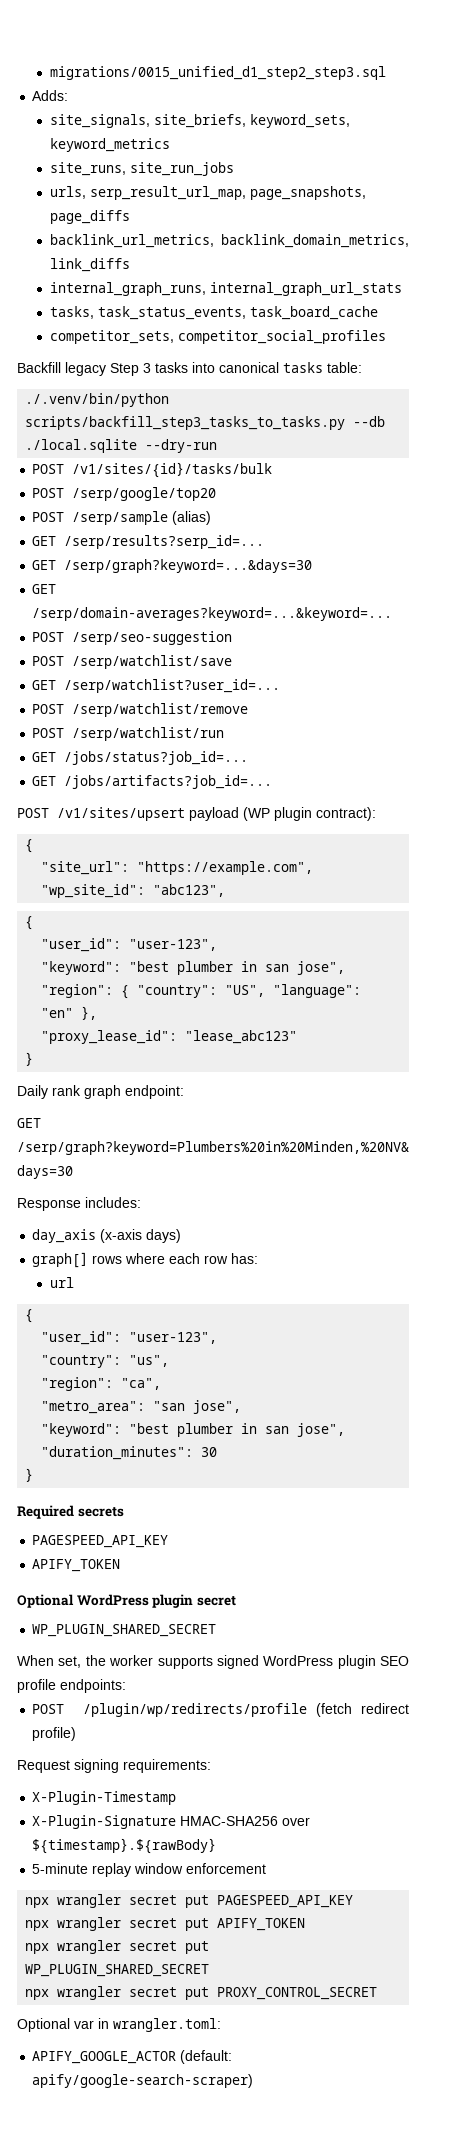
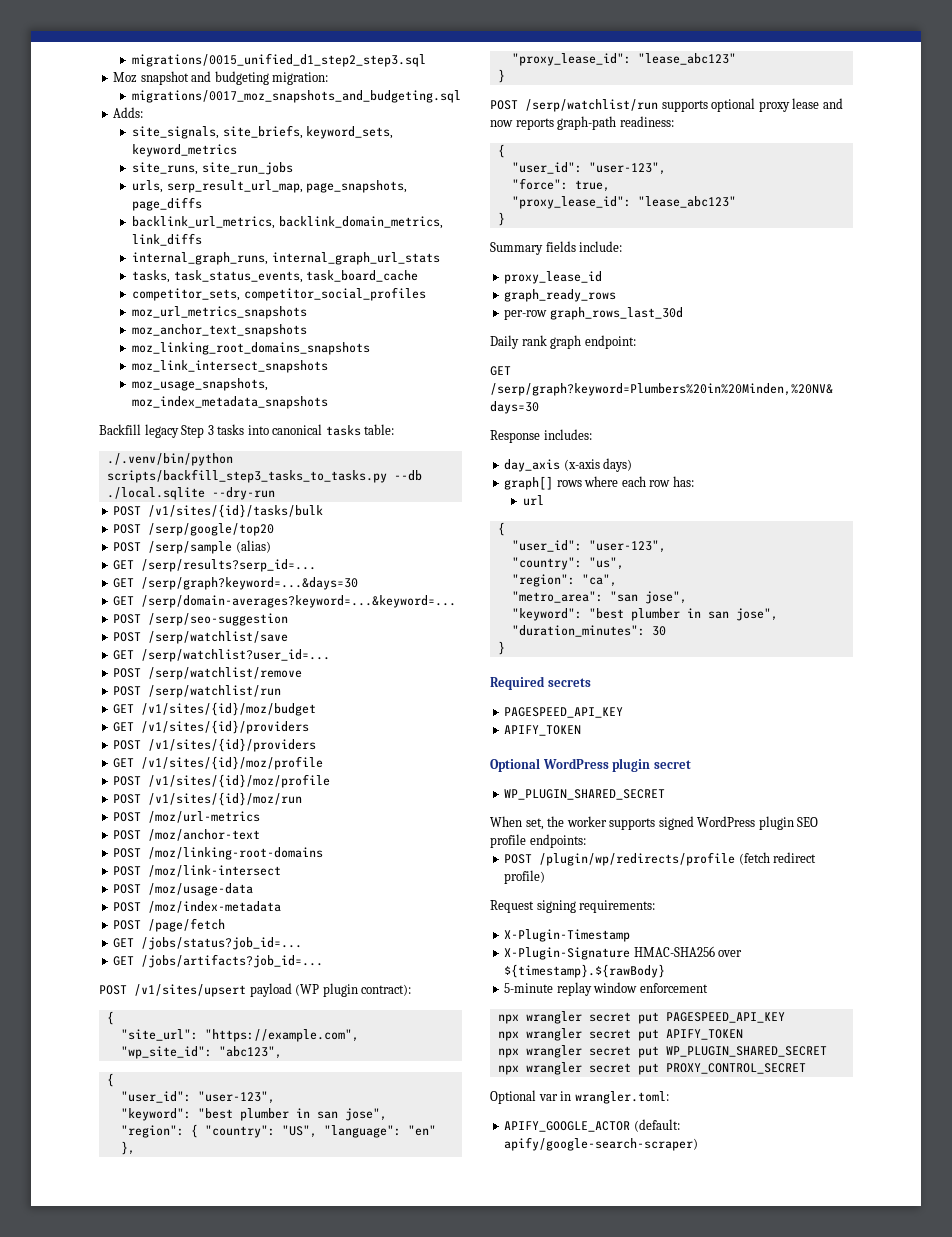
(386, 73) none -> [113,71,329,85] [131,90,461,103] // Moz snapshot and budgeting migration: // migrations/0017_moz_snapshots_and_budgeting.sql
(386, 337) none -> [131,306,307,319] [131,324,307,337] [131,342,370,355] [131,360,328,373] [131,378,268,391] [131,396,328,409] // moz_url_metrics_snapshots // moz_anchor_text_snapshots // moz_linking_root_domains_snapshots // moz_link_intersect_snapshots // moz_usage_snapshots, moz_index_metadata_snapshots
(225, 734) none -> [113,702,317,716] [113,720,310,734] [113,738,317,752] [113,756,324,770] [113,774,331,788] [113,792,303,806] [113,811,261,823] [113,829,261,841] [113,847,324,860] [113,865,282,877] [113,883,254,896] [113,901,282,913] [113,918,226,932] // GET /v1/sites/{id}/moz/budget // GET /v1/sites/{id}/providers // POST /v1/sites/{id}/providers // GET /v1/sites/{id}/moz/profile // POST /v1/sites/{id}/moz/profile // POST /v1/sites/{id}/moz/run // POST /moz/url-metrics // POST /moz/anchor-text // POST /moz/linking-root-domains // POST /moz/link-intersect // POST /moz/usage-data // POST /moz/index-metadata // POST /page/fetch
(34, 1059) none -> [490,98,843,112] [490,116,674,130] [497,144,505,158] [511,162,666,175] [511,178,610,192] [511,196,736,209] [497,212,505,226] [490,241,623,255] [504,271,603,284] [504,289,617,302] [504,307,683,320] // POST /serp/watchlist/run supports optional proxy lease and now reports graph-path readiness: // { // "user_id": "user-123", // "force": true, // "proxy_lease_id": "lease_abc123" // } // Summary fields include: // proxy_lease_id // graph_ready_rows // per-row graph_rows_last_30d

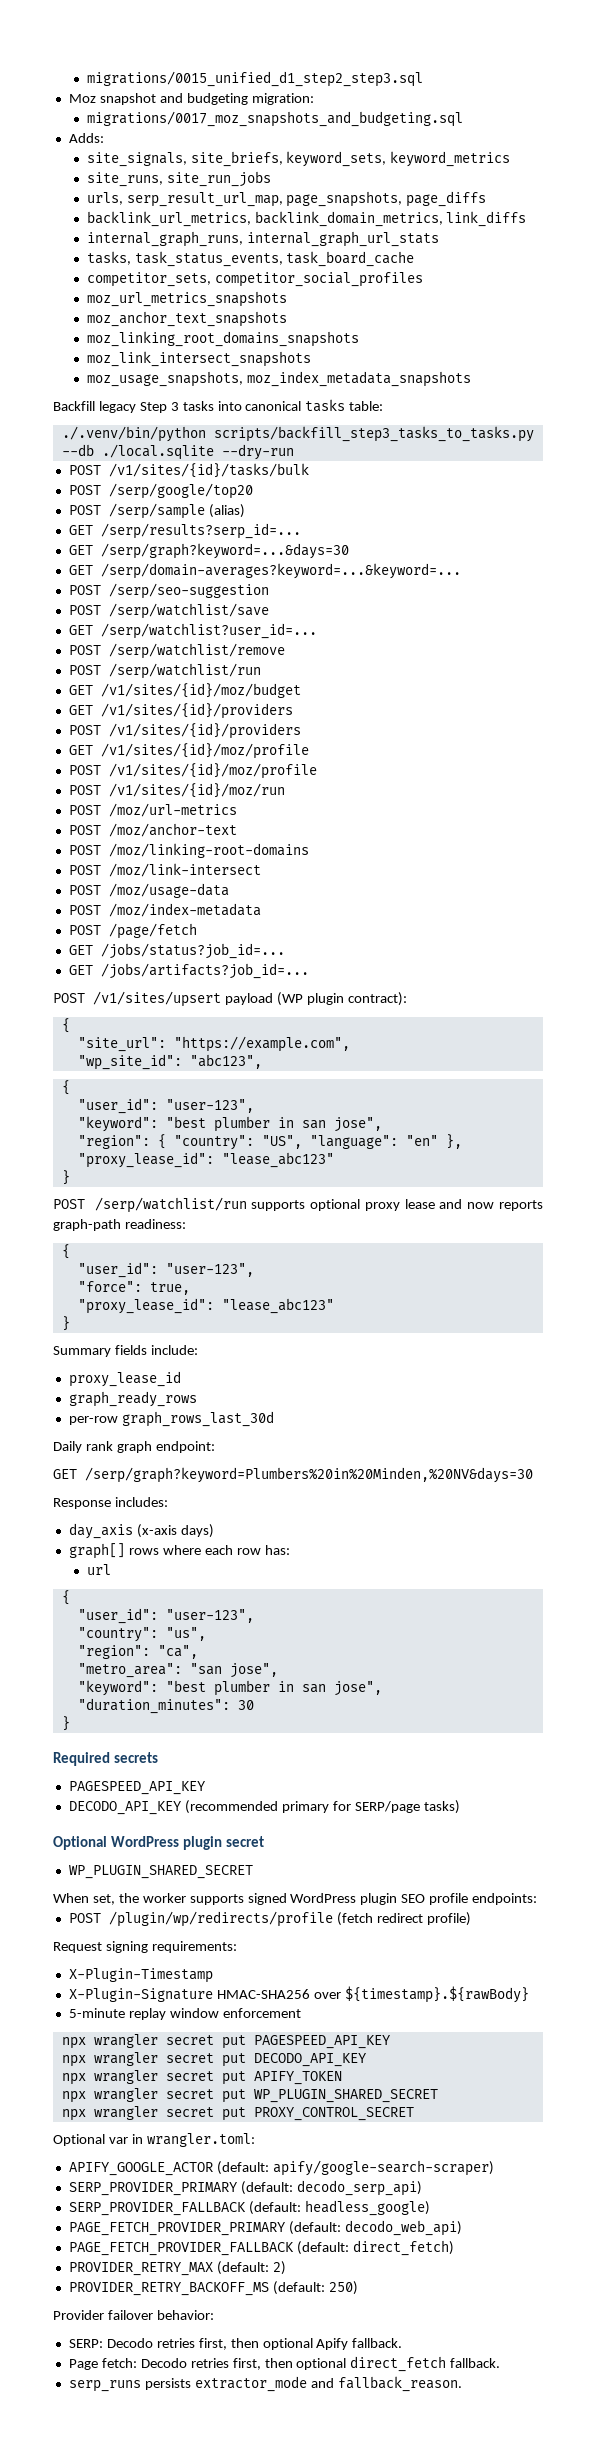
[504,725,582,736] APIFY_TOKEN -> [68,1800,460,1815] DECODO_API_KEY (recommended primary for SERP/page tasks)
(785, 1017) none -> [61,2052,366,2067] // npx wrangler secret put DECODO_API_KEY
(699, 1144) none -> [68,2180,422,2196] [68,2200,430,2216] [68,2220,462,2236] [68,2240,454,2256] [68,2261,286,2276] [68,2281,358,2296] [53,2310,214,2320] [68,2338,403,2350] [68,2356,501,2372] [68,2376,462,2392] // SERP_PROVIDER_PRIMARY (default: decodo_serp_api) // SERP_PROVIDER_FALLBACK (default: headless_google) // PAGE_FETCH_PROVIDER_PRIMARY (default: decodo_web_api) // PAGE_FETCH_PROVIDER_FALLBACK (default: direct_fetch) // PROVIDER_RETRY_MAX (default: 2) // PROVIDER_RETRY_BACKOFF_MS (default: 250) // Provider failover behavior: // SERP: Decodo retries first, then optional Apify fallback. // Page fetch: Decodo retries first, then optional direct_fetch fallback. // serp_runs persists extractor_mode and fallback_reason.

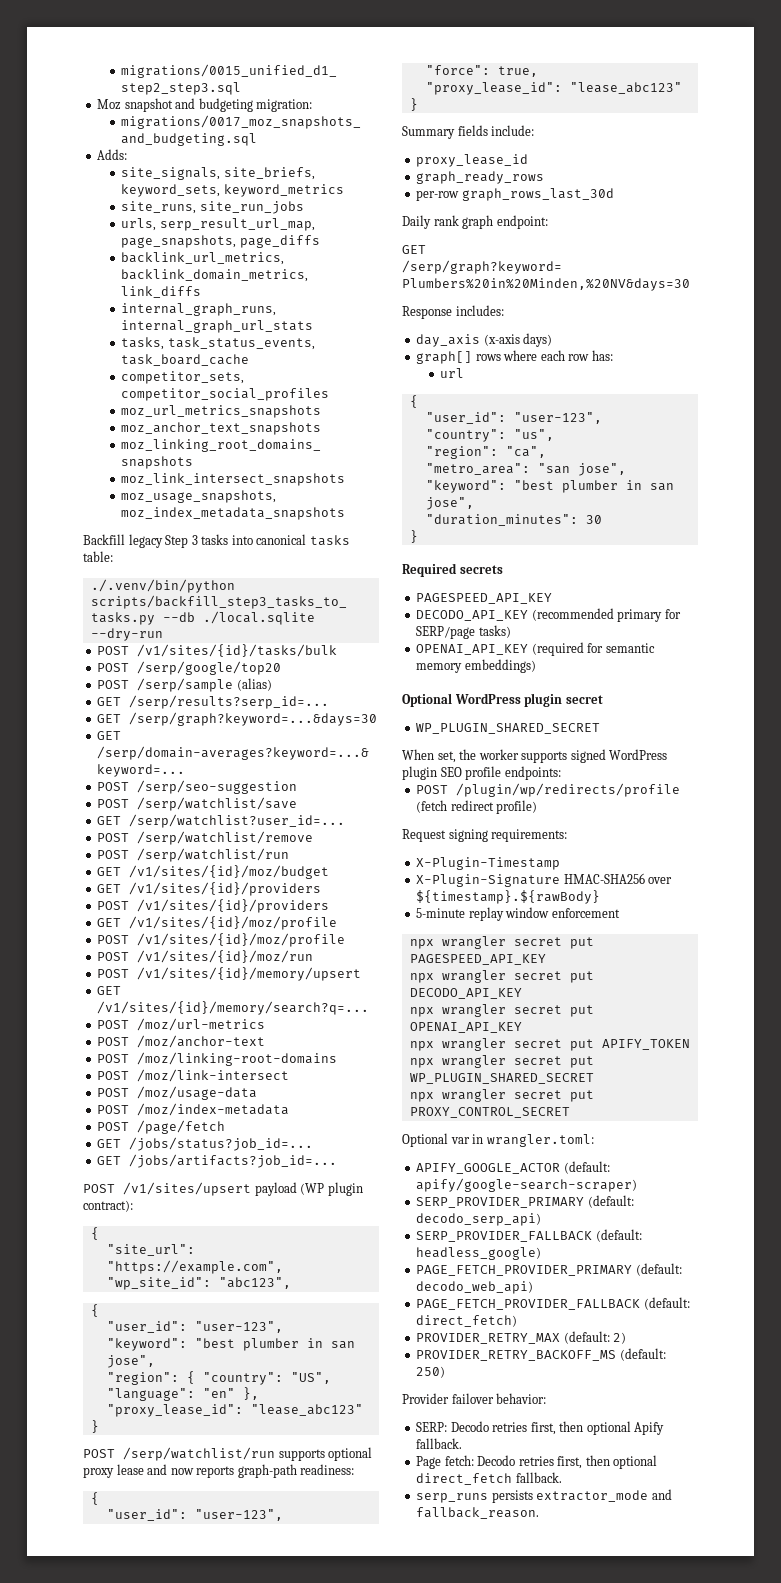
(285, 790) none -> [97,967,362,981] [97,986,122,995] [97,1001,370,1015] // POST /v1/sites/{id}/memory/upsert // GET /v1/sites/{id}/memory/search?q=...
(460, 1807) none -> [416,642,655,656] [416,659,536,673] // OPENAI_API_KEY (required for semantic memory embeddings)
(366, 2060) none -> [409,1004,594,1017] [409,1022,522,1033] // npx wrangler secret put OPENAI_API_KEY

